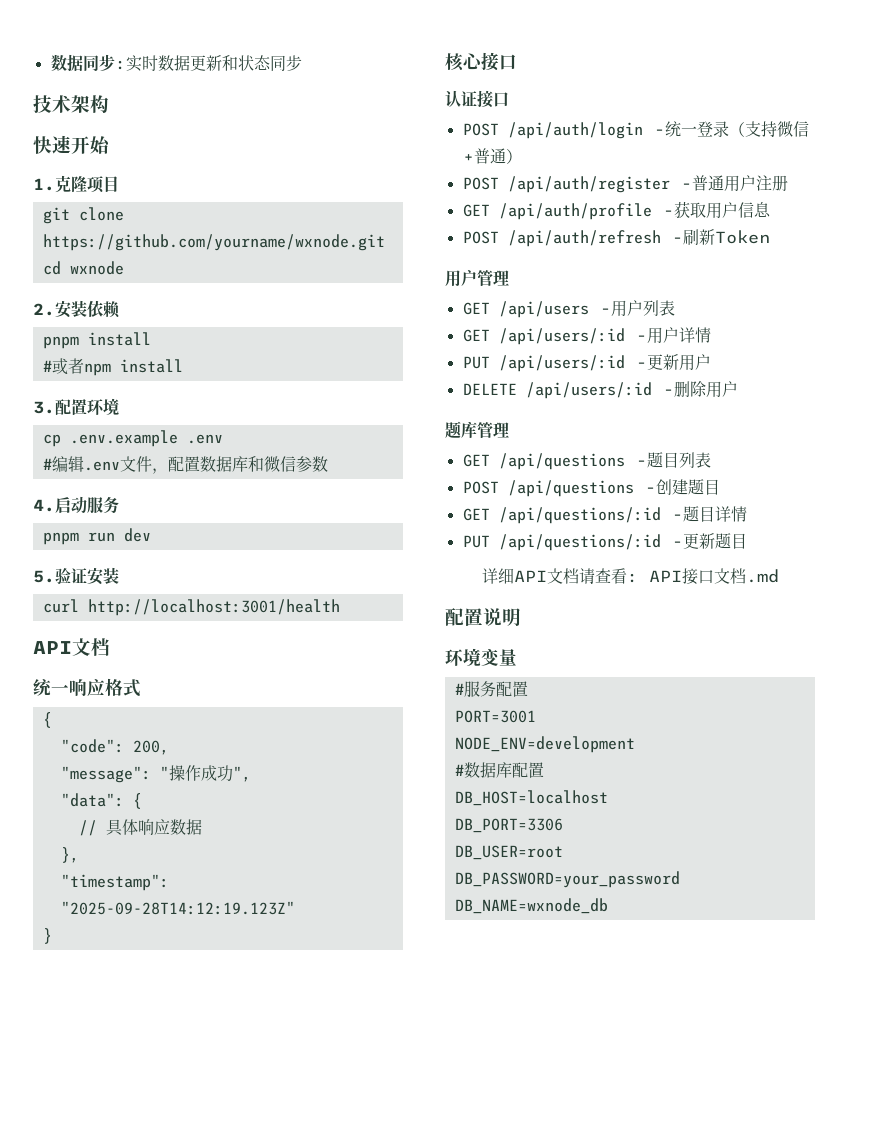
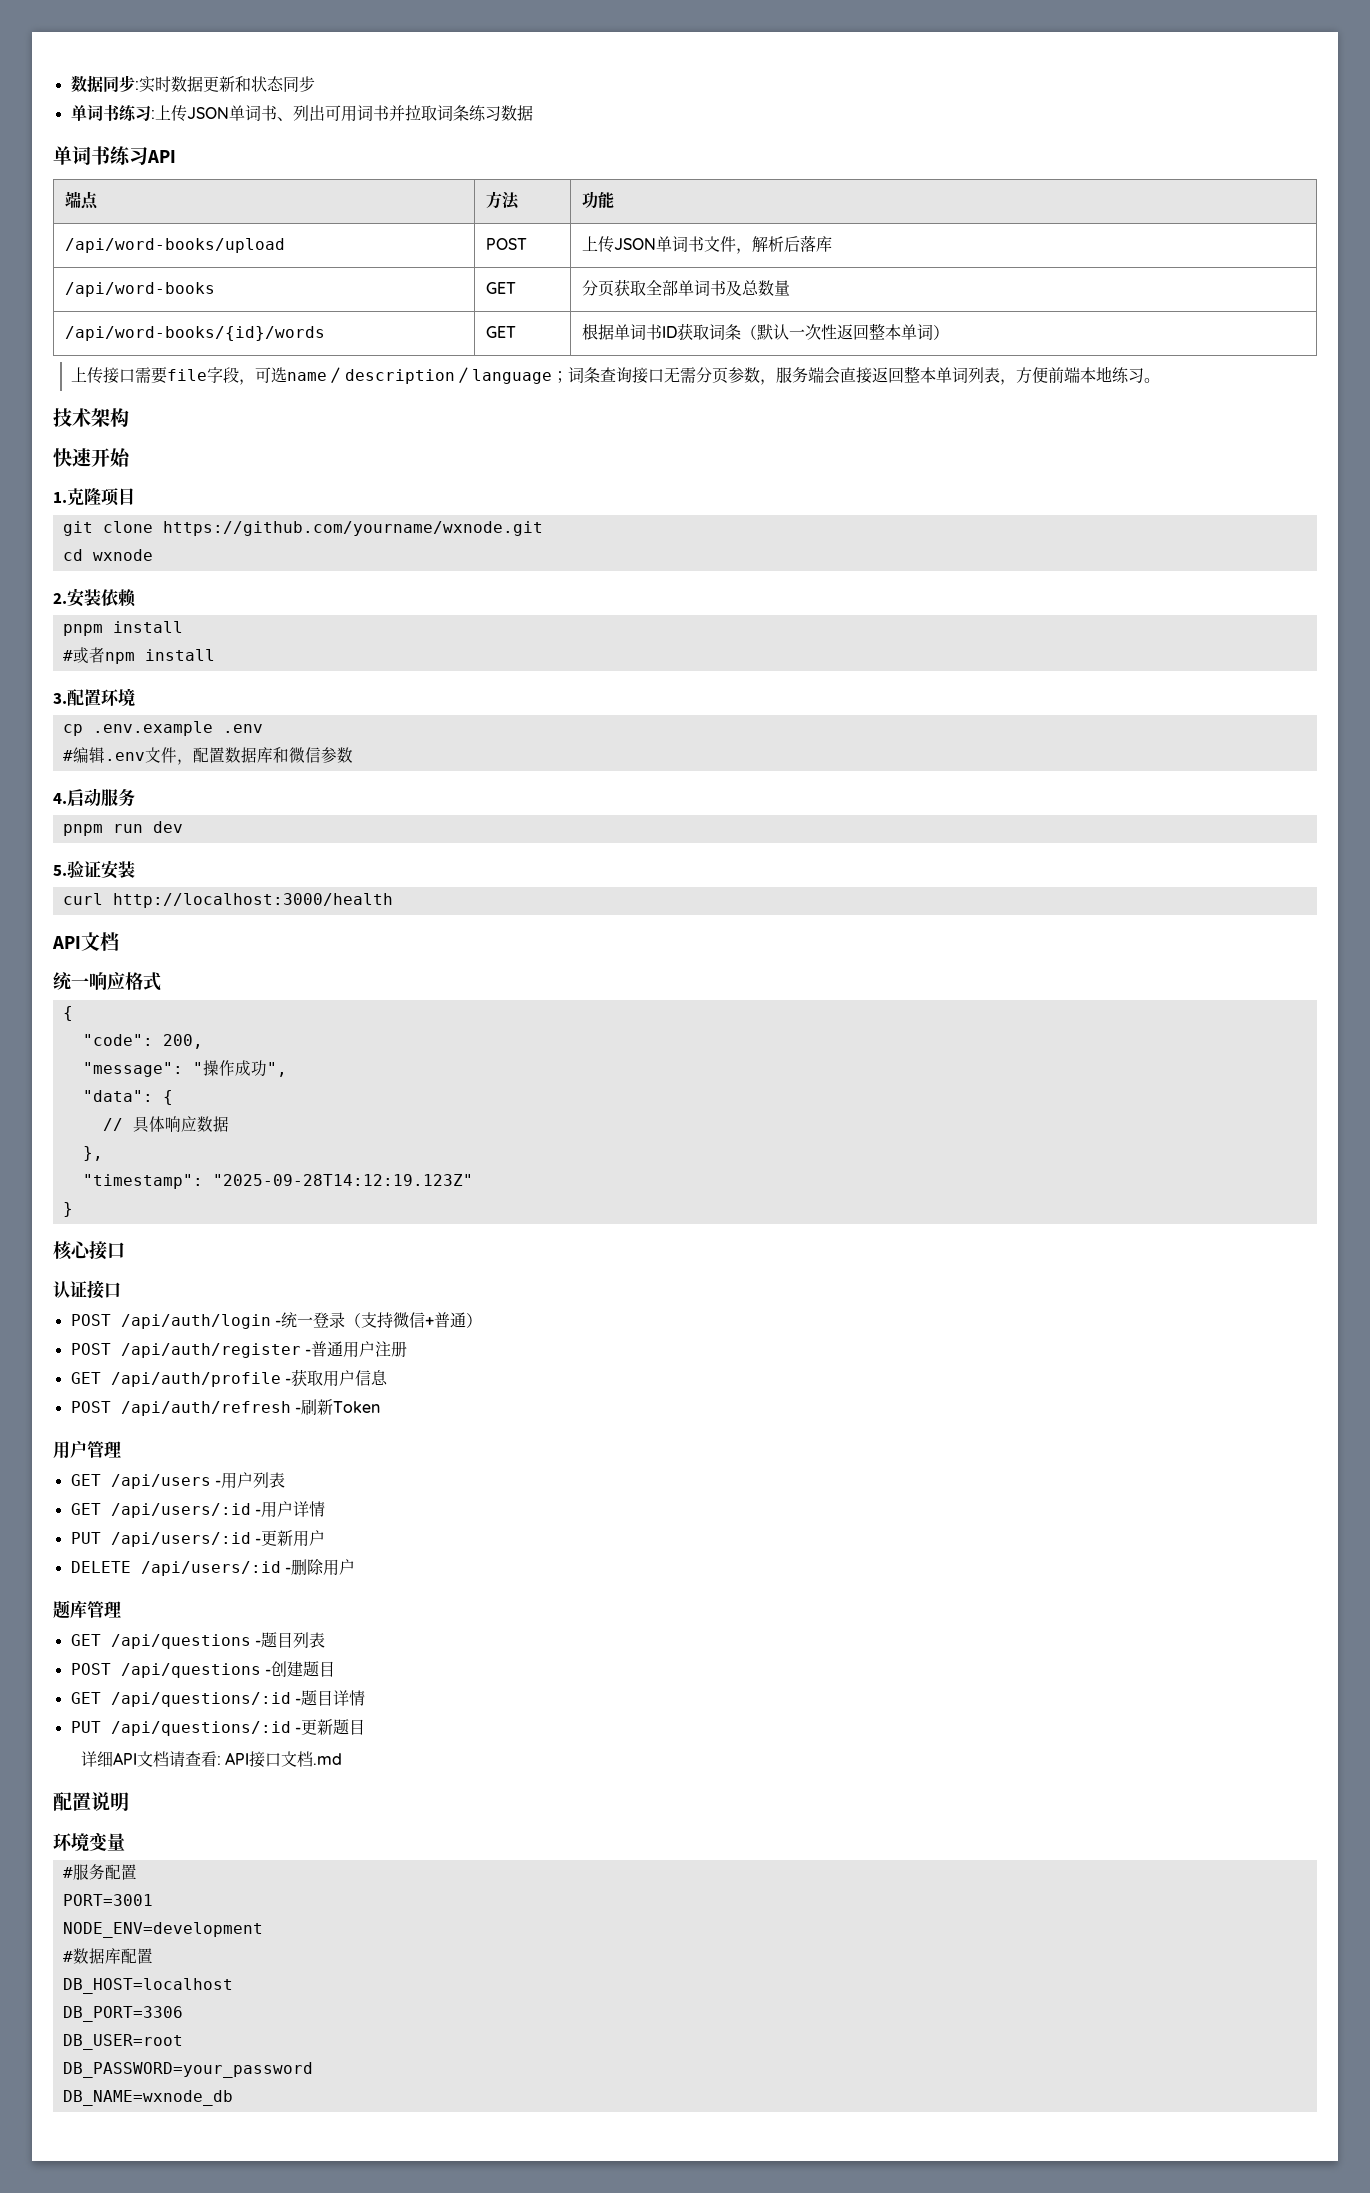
(302, 63) none -> [70,104,533,122] [53,146,176,165] [64,191,98,209] [485,191,520,210] [581,191,614,208] [64,238,285,253] [485,238,527,250] [581,235,832,254] [64,282,215,297] [485,282,516,294] [581,279,790,297] [64,326,325,341] [485,326,516,338] [581,323,949,340] [71,366,1161,385] // 单词书练习:上传JSON单词书、列出可用词书并拉取词条练习数据 // 单词书练习API // 端点 | 方法 | 功能 // /api/word-books/upload | POST | 上传JSON单词书文件，解析后落库 // /api/word-books | GET | 分页获取全部单词书及总数量 // /api/word-books/{id}/words | GET | 根据单词书ID获取词条（默认一次性返回整本单词） // 上传接口需要file字段，可选name / description / language；词条查询接口无需分页参数，服务端会直接返回整本单词列表，方便前端本地练习。
[87,599,340,616] http://localhost:3001/health -> [112,893,393,908] http://localhost:3000/health

